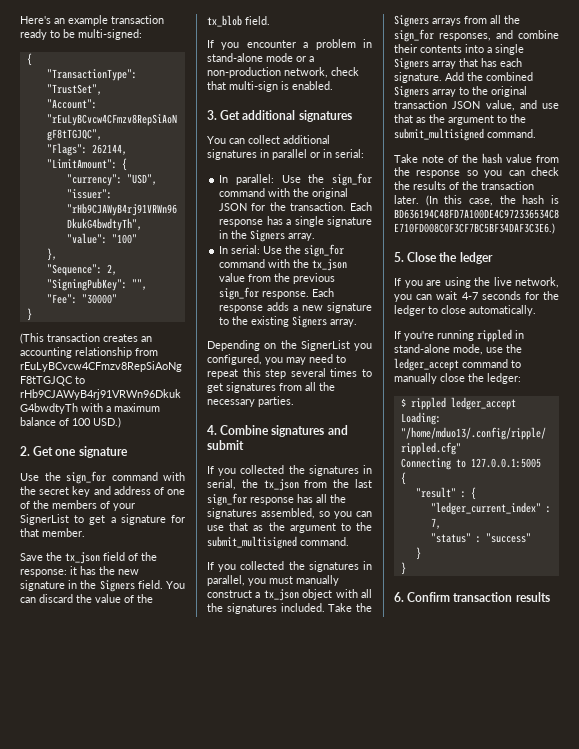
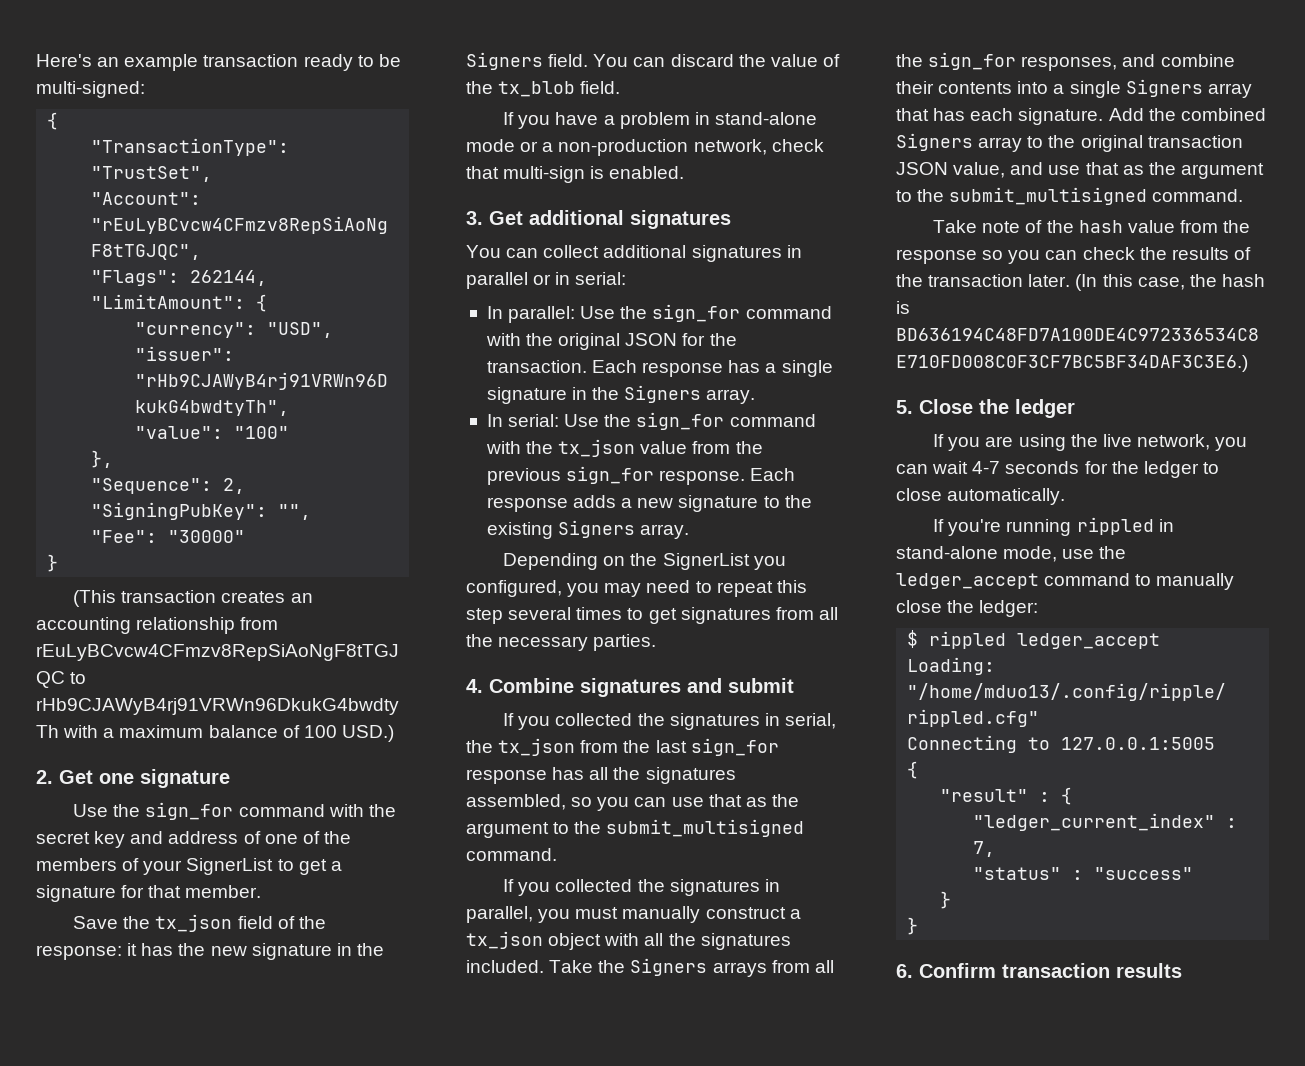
[246,40,296,48] encounter -> [555,112,599,125] have

